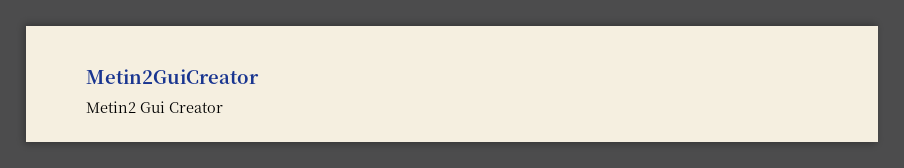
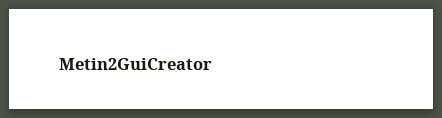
[86,101,223,113] // Metin2 Gui Creator -> (212, 64) none

